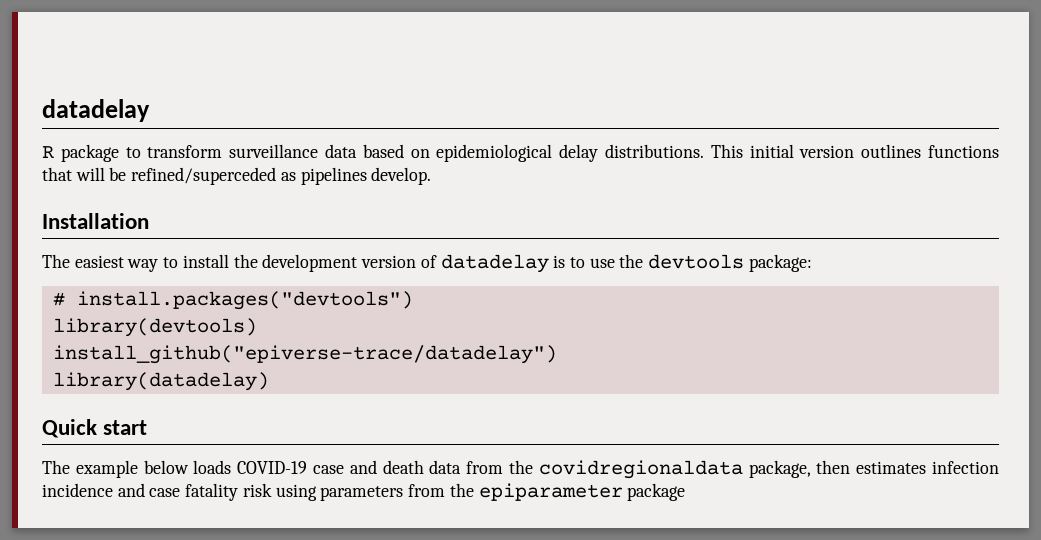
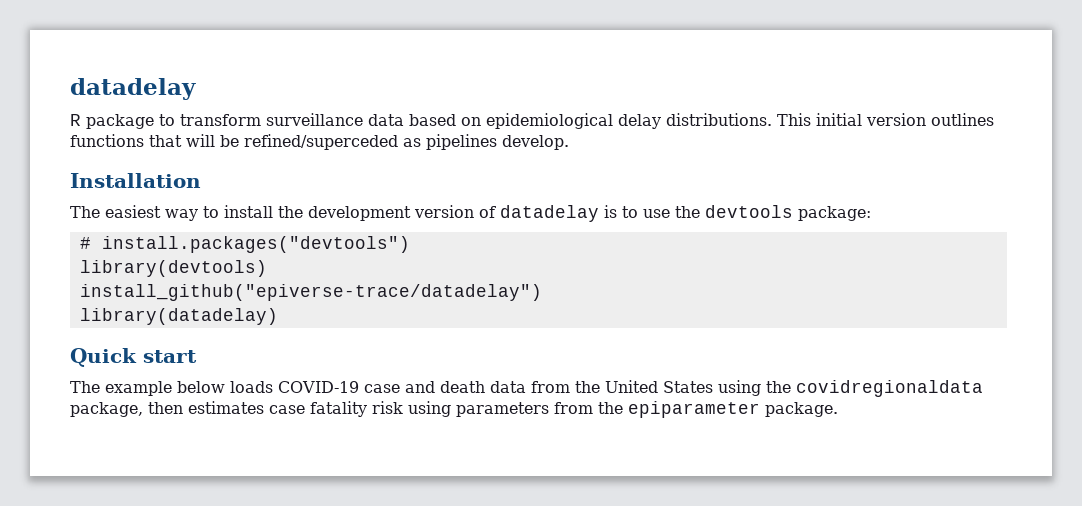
(534, 467) none -> [605,380,791,396] United States using the
[932,461,999,474] [42,483,145,497] infection incidence and -> (264, 407) none
[627,483,686,501] package -> [765,402,838,417] package.

